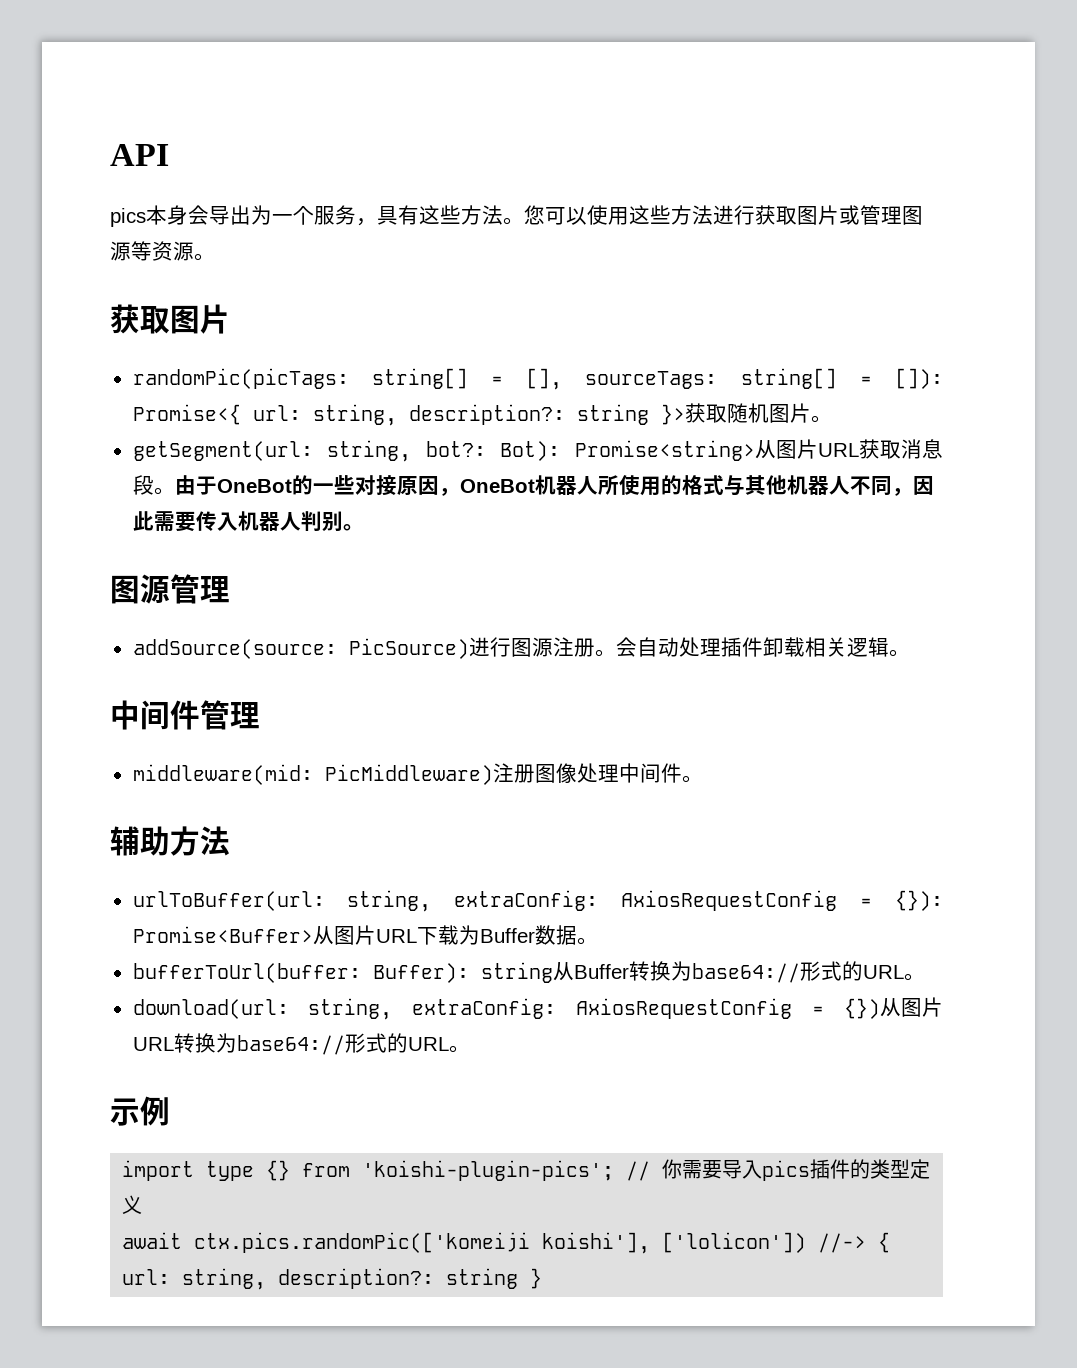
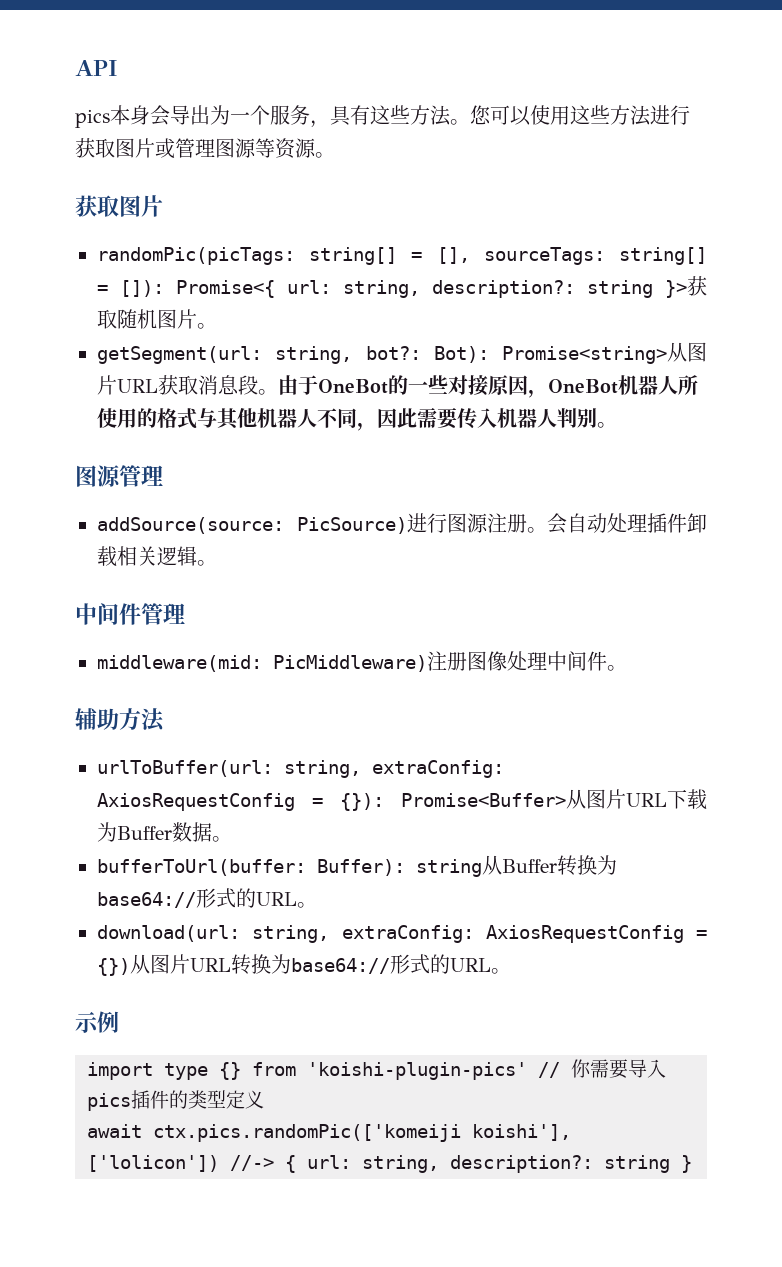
[362,1160,615,1181] 'koishi-plugin-pics'; -> [307,1062,527,1080] 'koishi-plugin-pics'

